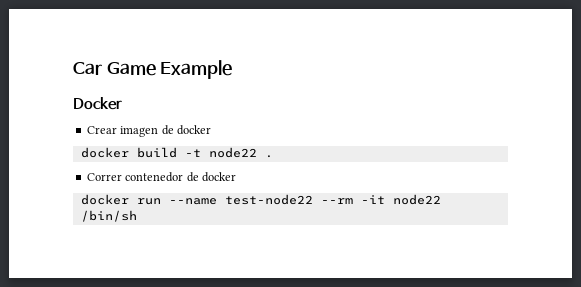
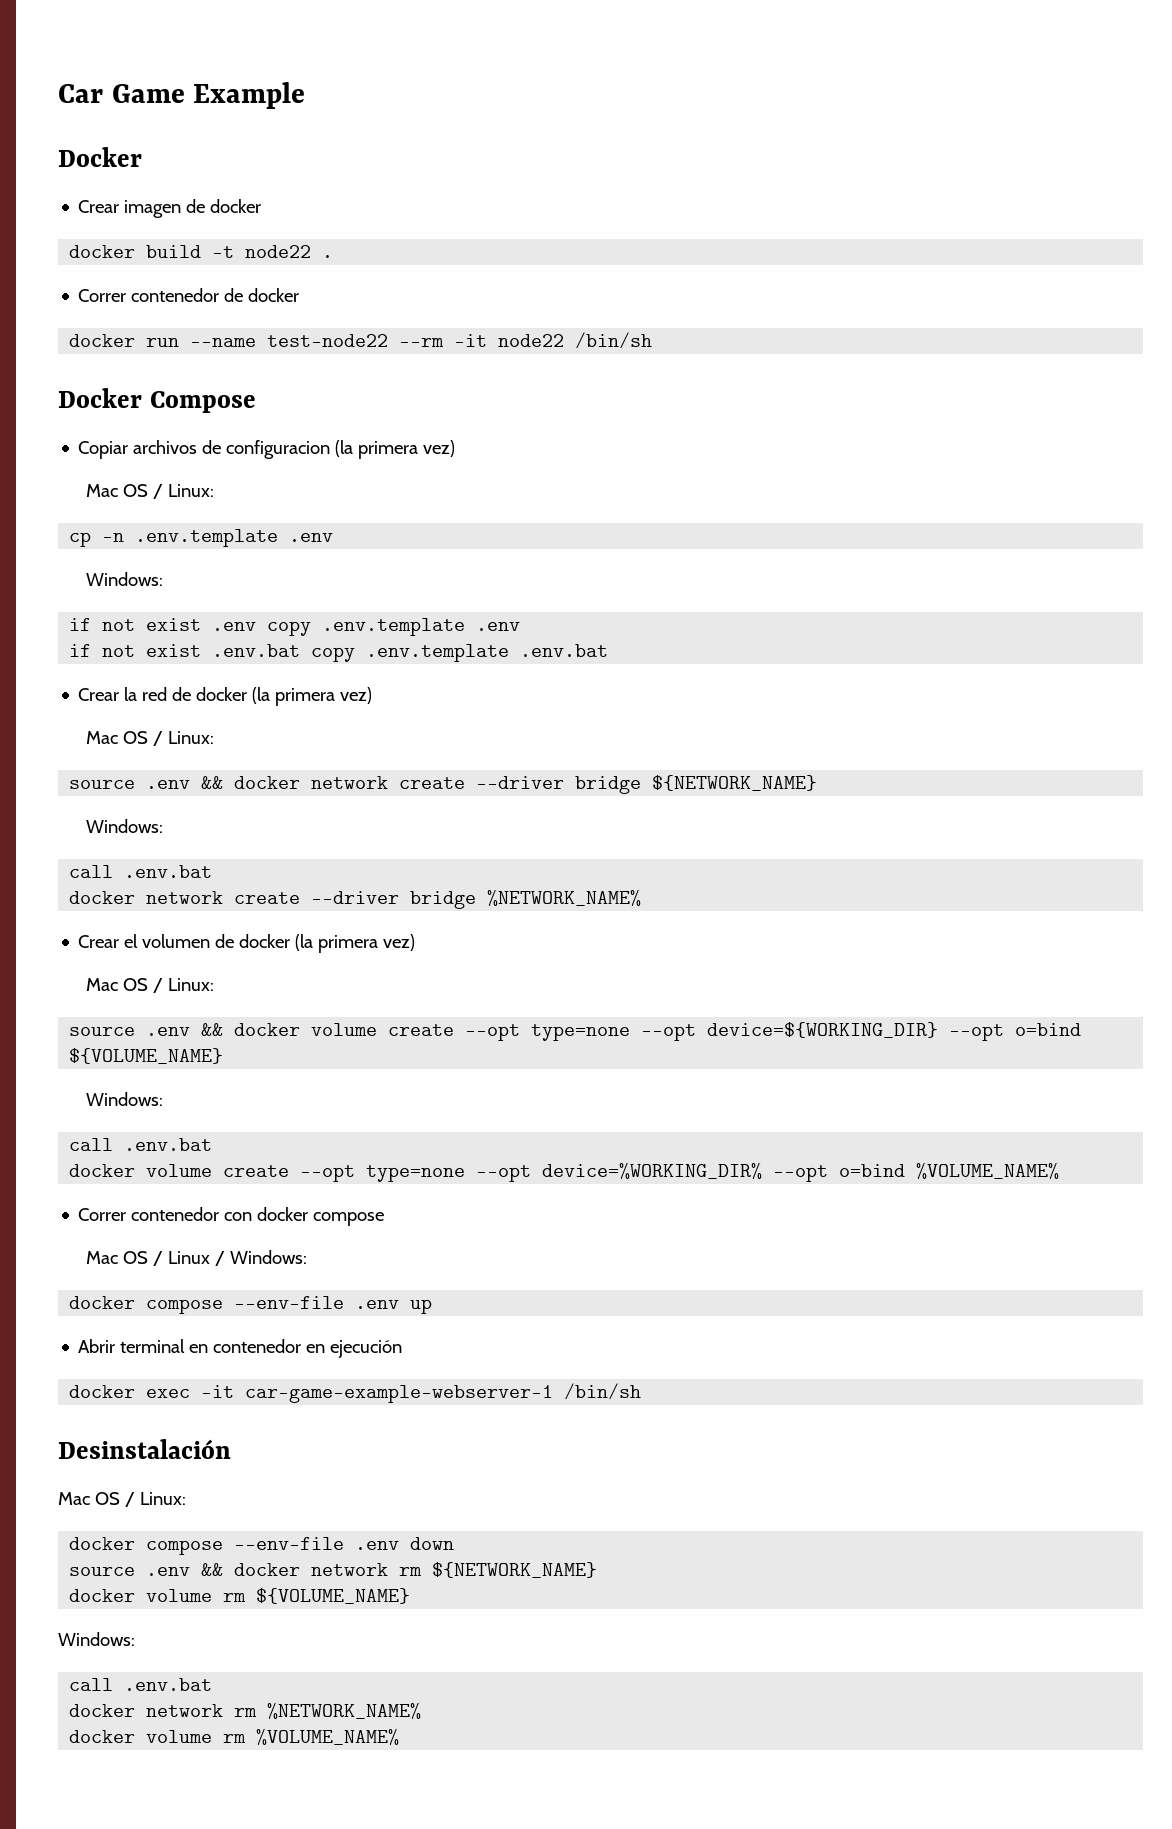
(137, 216) none -> [58,388,256,413] [78,440,456,459] [85,484,214,499] [69,529,334,547] [85,572,163,586] [69,618,521,636] [69,644,609,662] [78,687,373,706] [85,731,214,746] [69,775,818,794] [85,819,163,833] [69,865,213,878] [69,889,642,909] [78,934,416,953] [85,978,214,993] [69,1022,1082,1041] [69,1048,224,1064] [85,1092,163,1106] [69,1138,213,1151] [69,1162,1060,1182] [78,1207,385,1226] [85,1250,307,1266] [69,1296,433,1314] [78,1339,403,1358] [69,1383,642,1403] [58,1439,231,1459] [58,1492,186,1507] [69,1537,455,1555] [69,1562,598,1578] [69,1588,411,1604] [58,1632,135,1646] [69,1678,213,1691] [69,1702,422,1719] [69,1728,400,1745] // Docker Compose // Copiar archivos de configuracion (la primera vez) // Mac OS / Linux: // cp -n .env.template .env // Windows: // if not exist .env copy .env.template .env // if not exist .env.bat copy .env.template .env.bat // Crear la red de docker (la primera vez) // Mac OS / Linux: // source .env && docker network create --driver bridge ${NETWORK_NAME} // Windows: // call .env.bat // docker network create --driver bridge %NETWORK_NAME% // Crear el volumen de docker (la primera vez) // Mac OS / Linux: // source .env && docker volume create --opt type=none --opt device=${WORKING_DIR} --opt o=bind ${VOLUME_NAME} // Windows: // call .env.bat // docker volume create --opt type=none --opt device=%WORKING_DIR% --opt o=bind %VOLUME_NAME% // Correr contenedor con docker compose // Mac OS / Linux / Windows: // docker compose --env-file .env up // Abrir terminal en contenedor en ejecución // docker exec -it car-game-example-webserver-1 /bin/sh // Desinstalación // Mac OS / Linux: // docker compose --env-file .env down // source .env && docker network rm ${NETWORK_NAME} // docker volume rm ${VOLUME_NAME} // Windows: // call .env.bat // docker network rm %NETWORK_NAME% // docker volume rm %VOLUME_NAME%

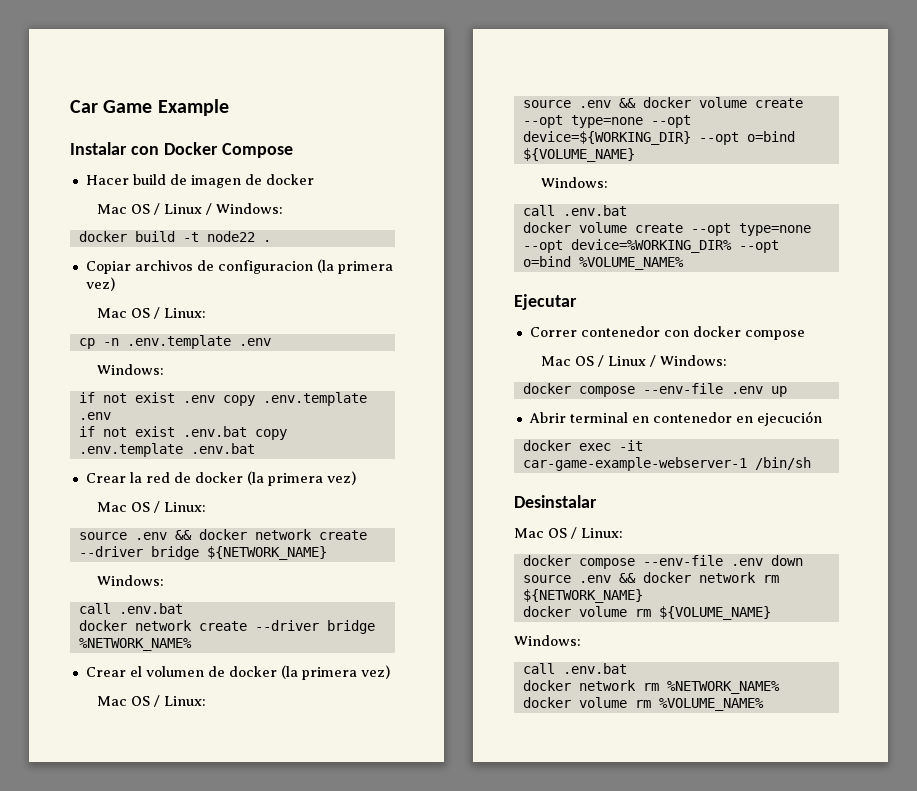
[58,147,142,167] [78,200,120,213] Docker // Crear -> [70,142,293,158] [85,174,187,185] Instalar con Docker Compose // Hacer build de
(262, 206) none -> [96,203,283,215] // Mac OS / Linux / Windows:
[78,288,300,302] [69,332,653,349] [58,388,256,413] // Correr contenedor de docker // docker run --name test-node22 --rm -it node22 /bin/sh // Docker Compose -> (271, 241) none
(1060, 1170) none -> [514,294,577,310] // Ejecutar
[58,1439,231,1459] Desinstalación -> [514,495,597,508] Desinstalar

